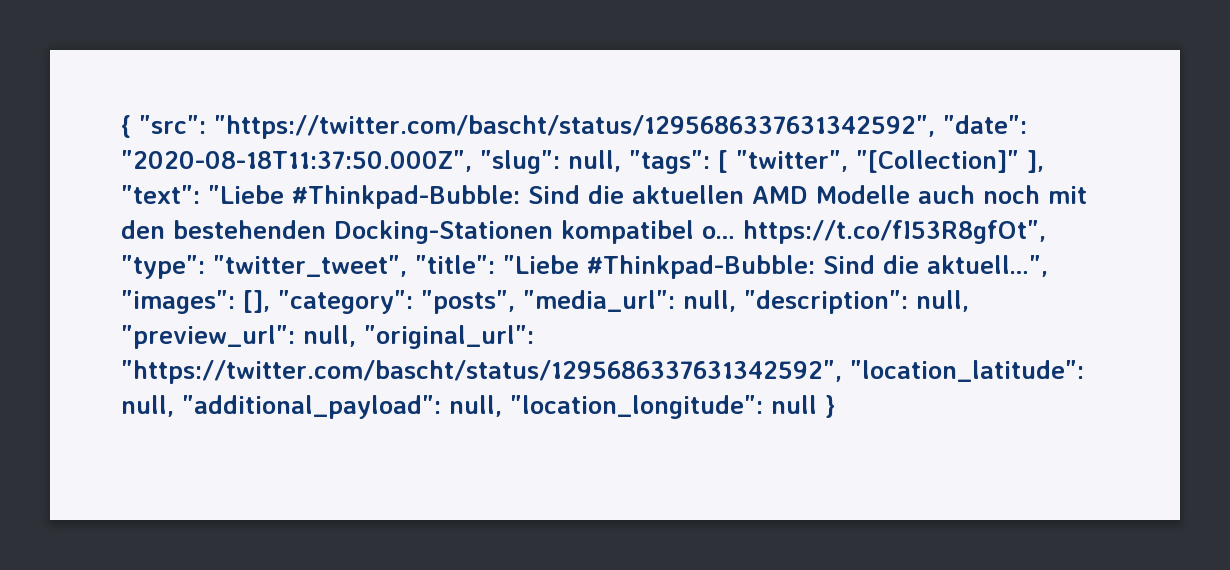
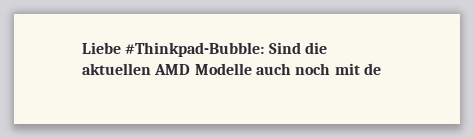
[121,115,1027,139] [121,150,1044,174] [121,185,284,204] { "src": "https://twitter.com/bascht/status/1295686337631342592", "date": "2020-08-18T11:37:50.000Z", "slug": null, "tags": [ "twitter", "[Collection]" ], "text": "Liebe -> [82,42,121,54] Liebe
[121,220,1046,244] [121,255,1048,279] [121,290,969,314] [121,325,534,349] [121,360,1084,384] [121,395,835,419] den bestehenden Docking-Stationen kompatibel o… https://t.co/fI53R8gfOt", "type": "twitter_tweet", "title": "Liebe #Thinkpad-Bubble: Sind die aktuell…", "images": [], "category": "posts", "media_url": null, "description": null, "preview_url": null, "original_url": "https://twitter.com/bascht/status/1295686337631342592", "location_latitude": null, "additional_payload": null, "location_longitude": null } -> [363,63,381,75] de

